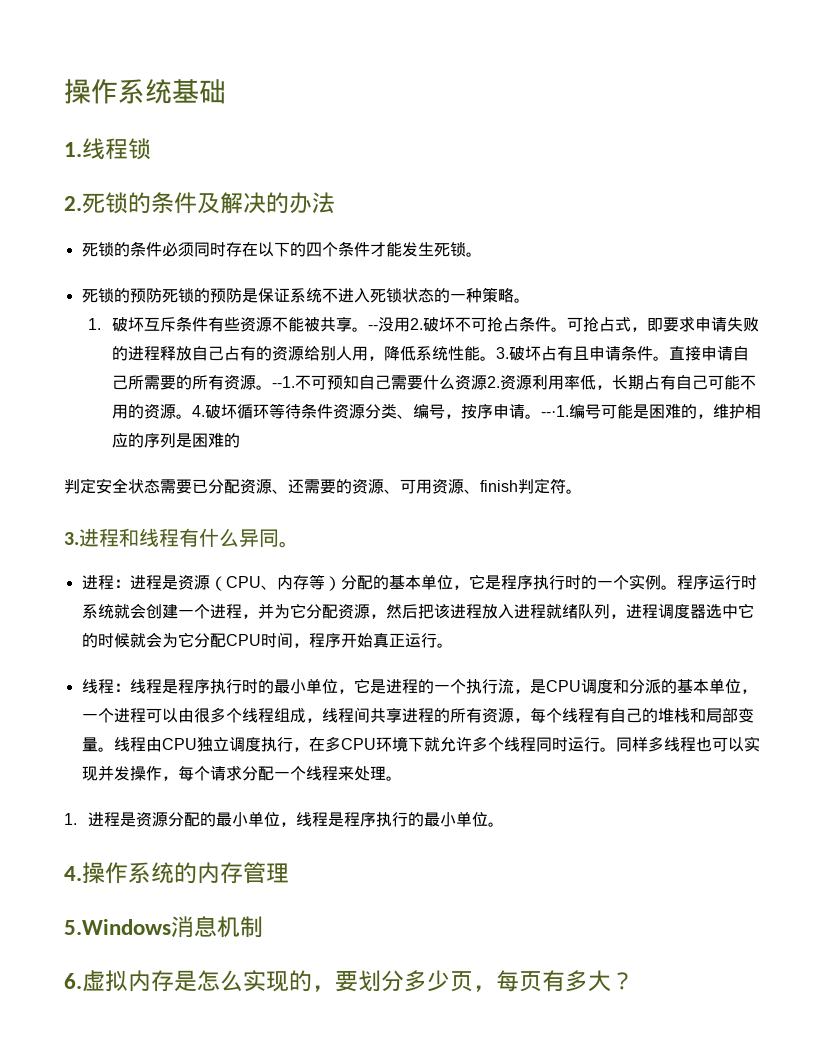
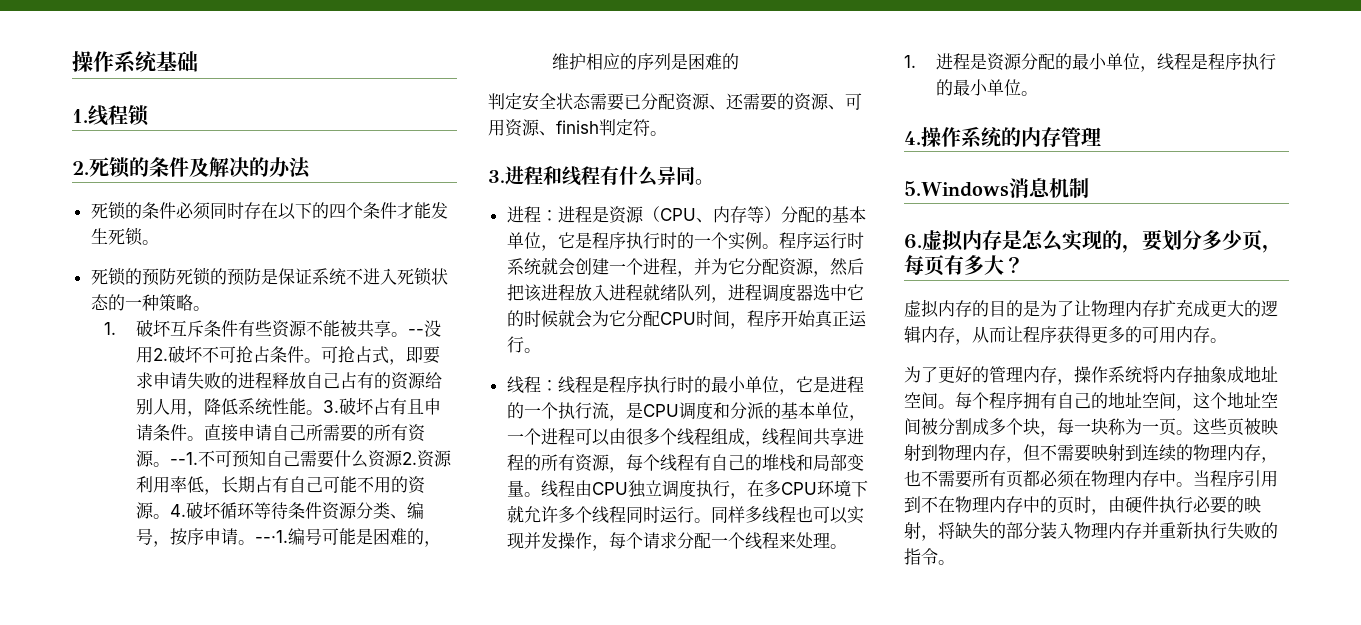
(634, 981) none -> [904,299,1278,318] [904,326,1227,345] [904,366,1278,385] [904,392,1278,411] [904,418,1278,437] [904,444,1278,463] [904,470,1278,488] [904,496,1261,515] [904,522,1278,541] [904,548,955,565] // 虚拟内存的目的是为了让物理内存扩充成更大的逻辑内存，从而让程序获得更多的可用内存。 // 为了更好的管理内存，操作系统将内存抽象成地址空间。每个程序拥有自己的地址空间，这个地址空间被分割成多个块，每一块称为一页。这些页被映射到物理内存，但不需要映射到连续的物理内存，也不需要所有页都必须在物理内存中。当程序引用到不在物理内存中的页时，由硬件执行必要的映射，将缺失的部分装入物理内存并重新执行失败的指令。

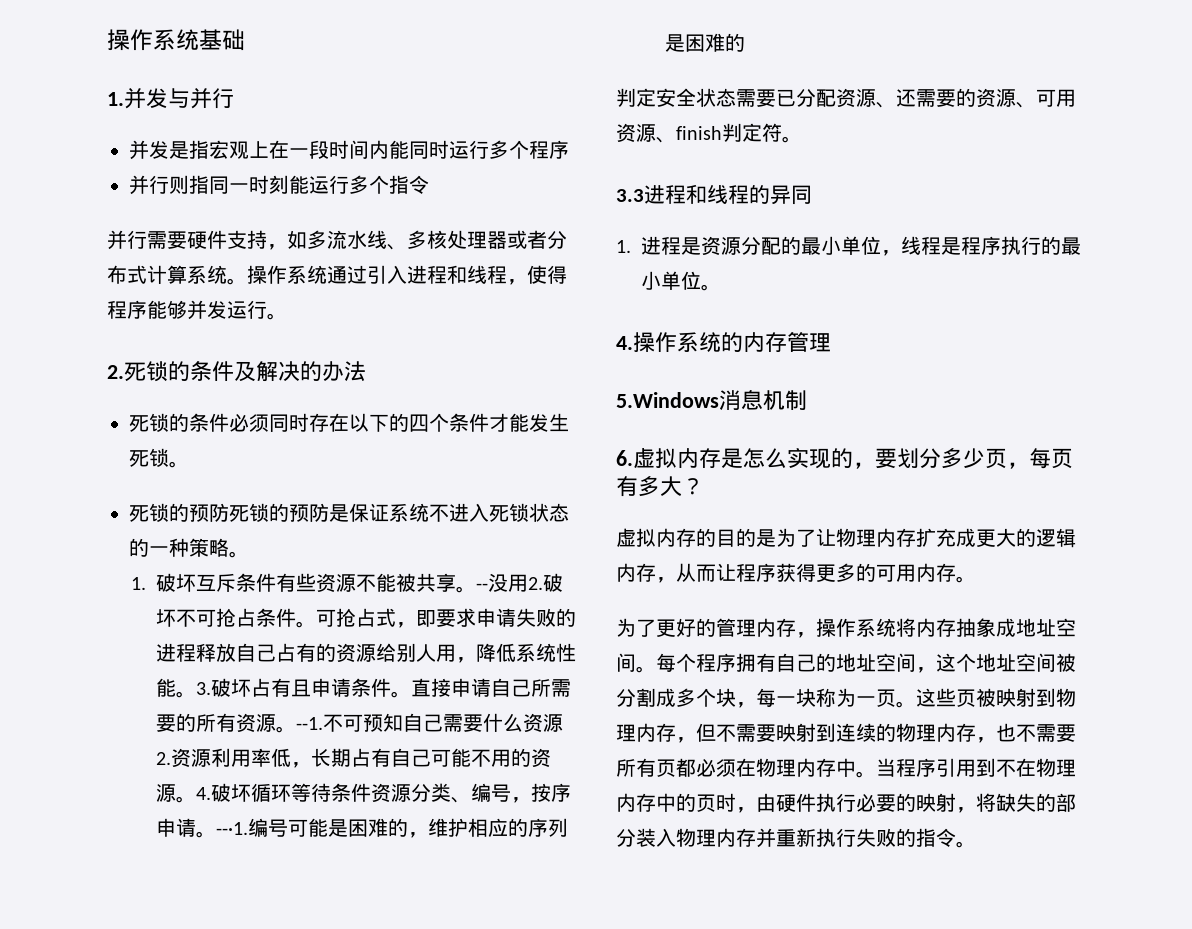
[88,105,149,126] 线程锁 -> [124,88,234,109] [129,140,569,160] [129,175,429,195] [107,230,567,250] [107,265,567,285] [107,300,287,320] 并发与并行 // 并发是指宏观上在一段时间内能同时运行多个程序 // 并行则指同一时刻能运行多个指令 // 并行需要硬件支持，如多流水线、多核处理器或者分布式计算系统。操作系统通过引入进程和线程，使得程序能够并发运行。
[488,166,658,186] 3.进程和线程有什么 -> [616,184,770,204] 3.3进程和线程的
[695,179,714,185] [506,206,866,224] [506,232,864,251] [506,257,864,277] [506,283,864,303] [506,309,867,329] [506,336,541,353] [506,376,864,395] [506,402,866,421] [506,428,864,447] [506,454,864,473] [506,480,868,499] [506,505,864,524] [506,532,847,551] 。 // 进程：进程是资源（CPU、内存等）分配的基本单位，它是程序执行时的一个实例。程序运行时系统就会创建一个进程，并为它分配资源，然后把该进程放入进程就绪队列，进程调度器选中它的时候就会为它分配CPU时间，程序开始真正运行。 // 线程：线程是程序执行时的最小单位，它是进程的一个执行流，是CPU调度和分派的基本单位，一个进程可以由很多个线程组成，线程间共享进程的所有资源，每个线程有自己的堆栈和局部变量。线程由CPU独立调度执行，在多CPU环境下就允许多个线程同时运行。同样多线程也可以实现并发操作，每个请求分配一个线程来处理。 -> (812, 195) none

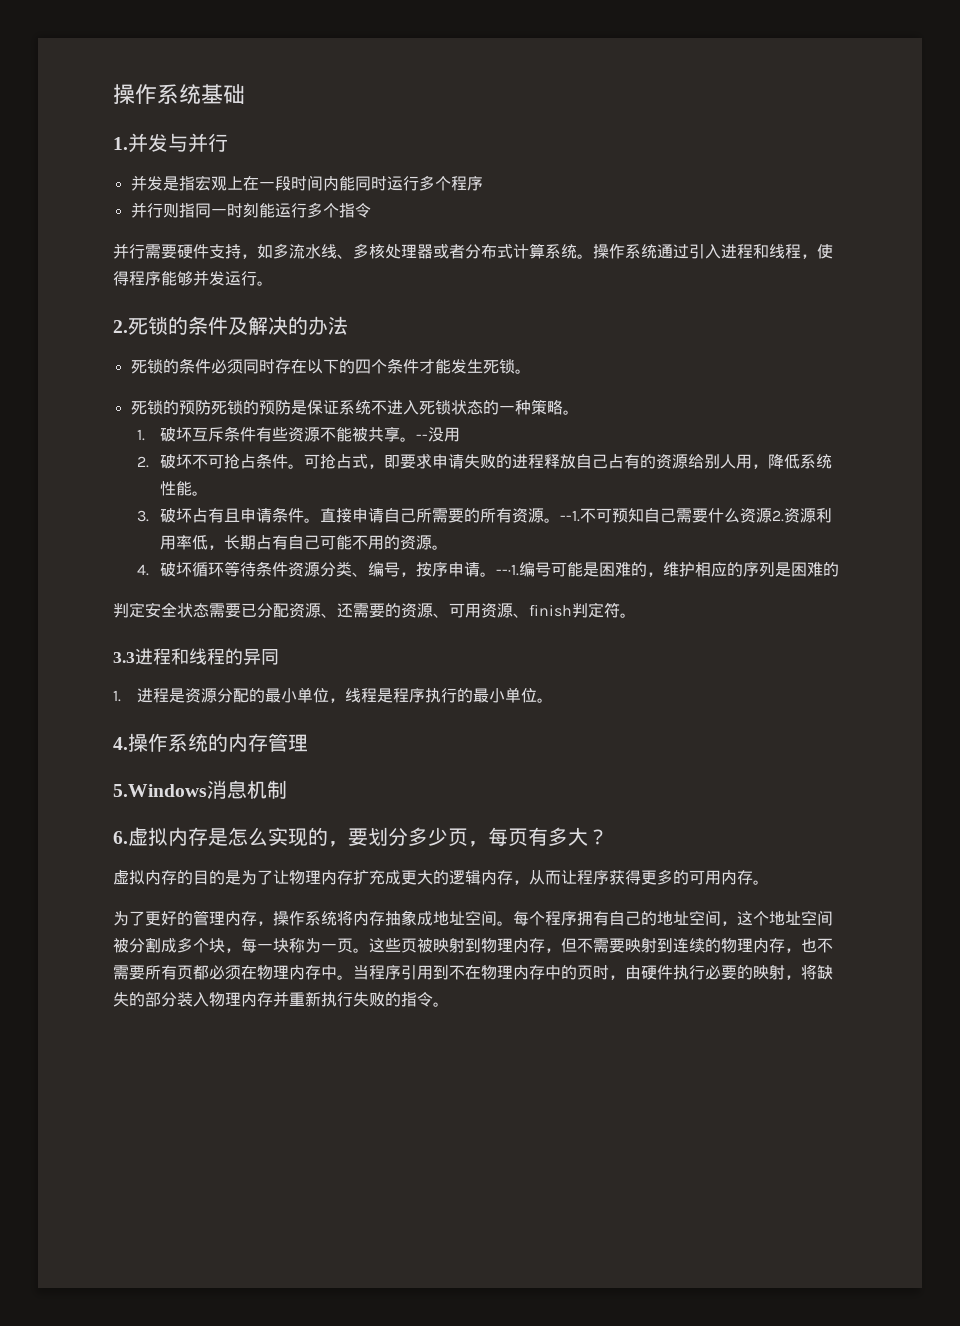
(528, 583) none -> (461, 434) //
(196, 694) none -> (209, 493) //
(196, 799) none -> (449, 547) //

